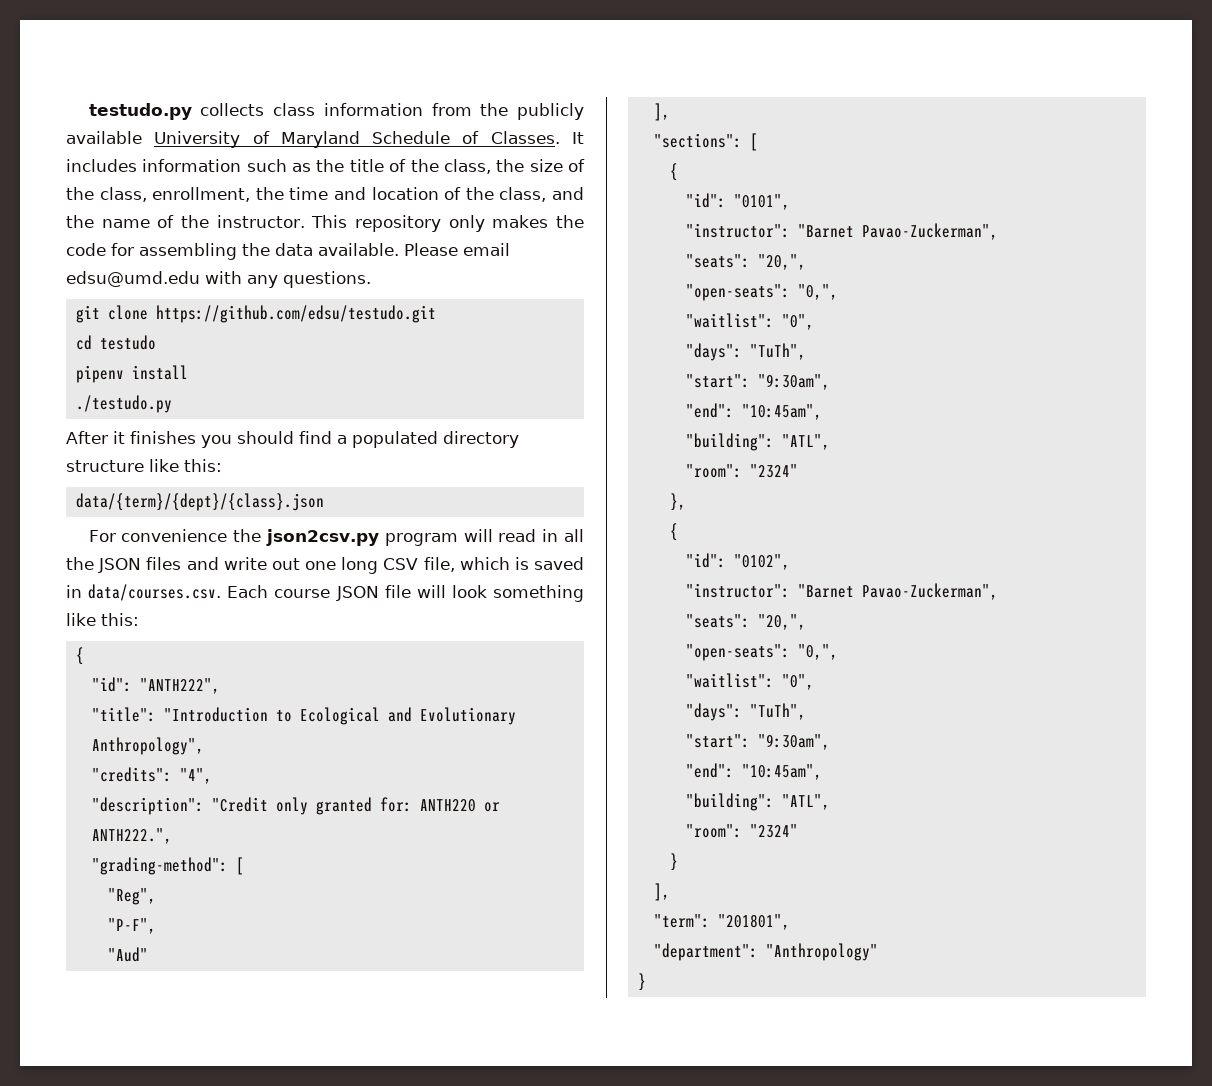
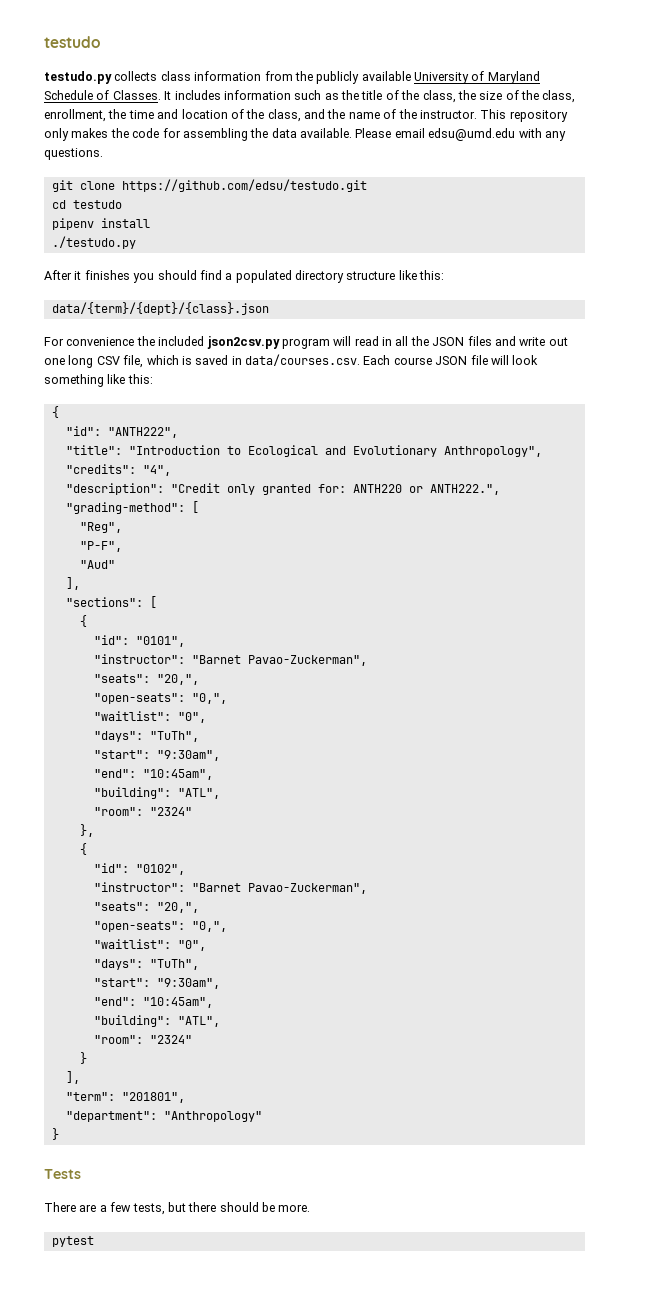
(88, 111) none -> [44,36,101,48] testudo //
(262, 535) none -> [158,336,205,346] included
(646, 982) none -> [44,1169,81,1179] [44,1202,311,1215] [51,1236,94,1247] // Tests // There are a few tests, but there should be more. // pytest

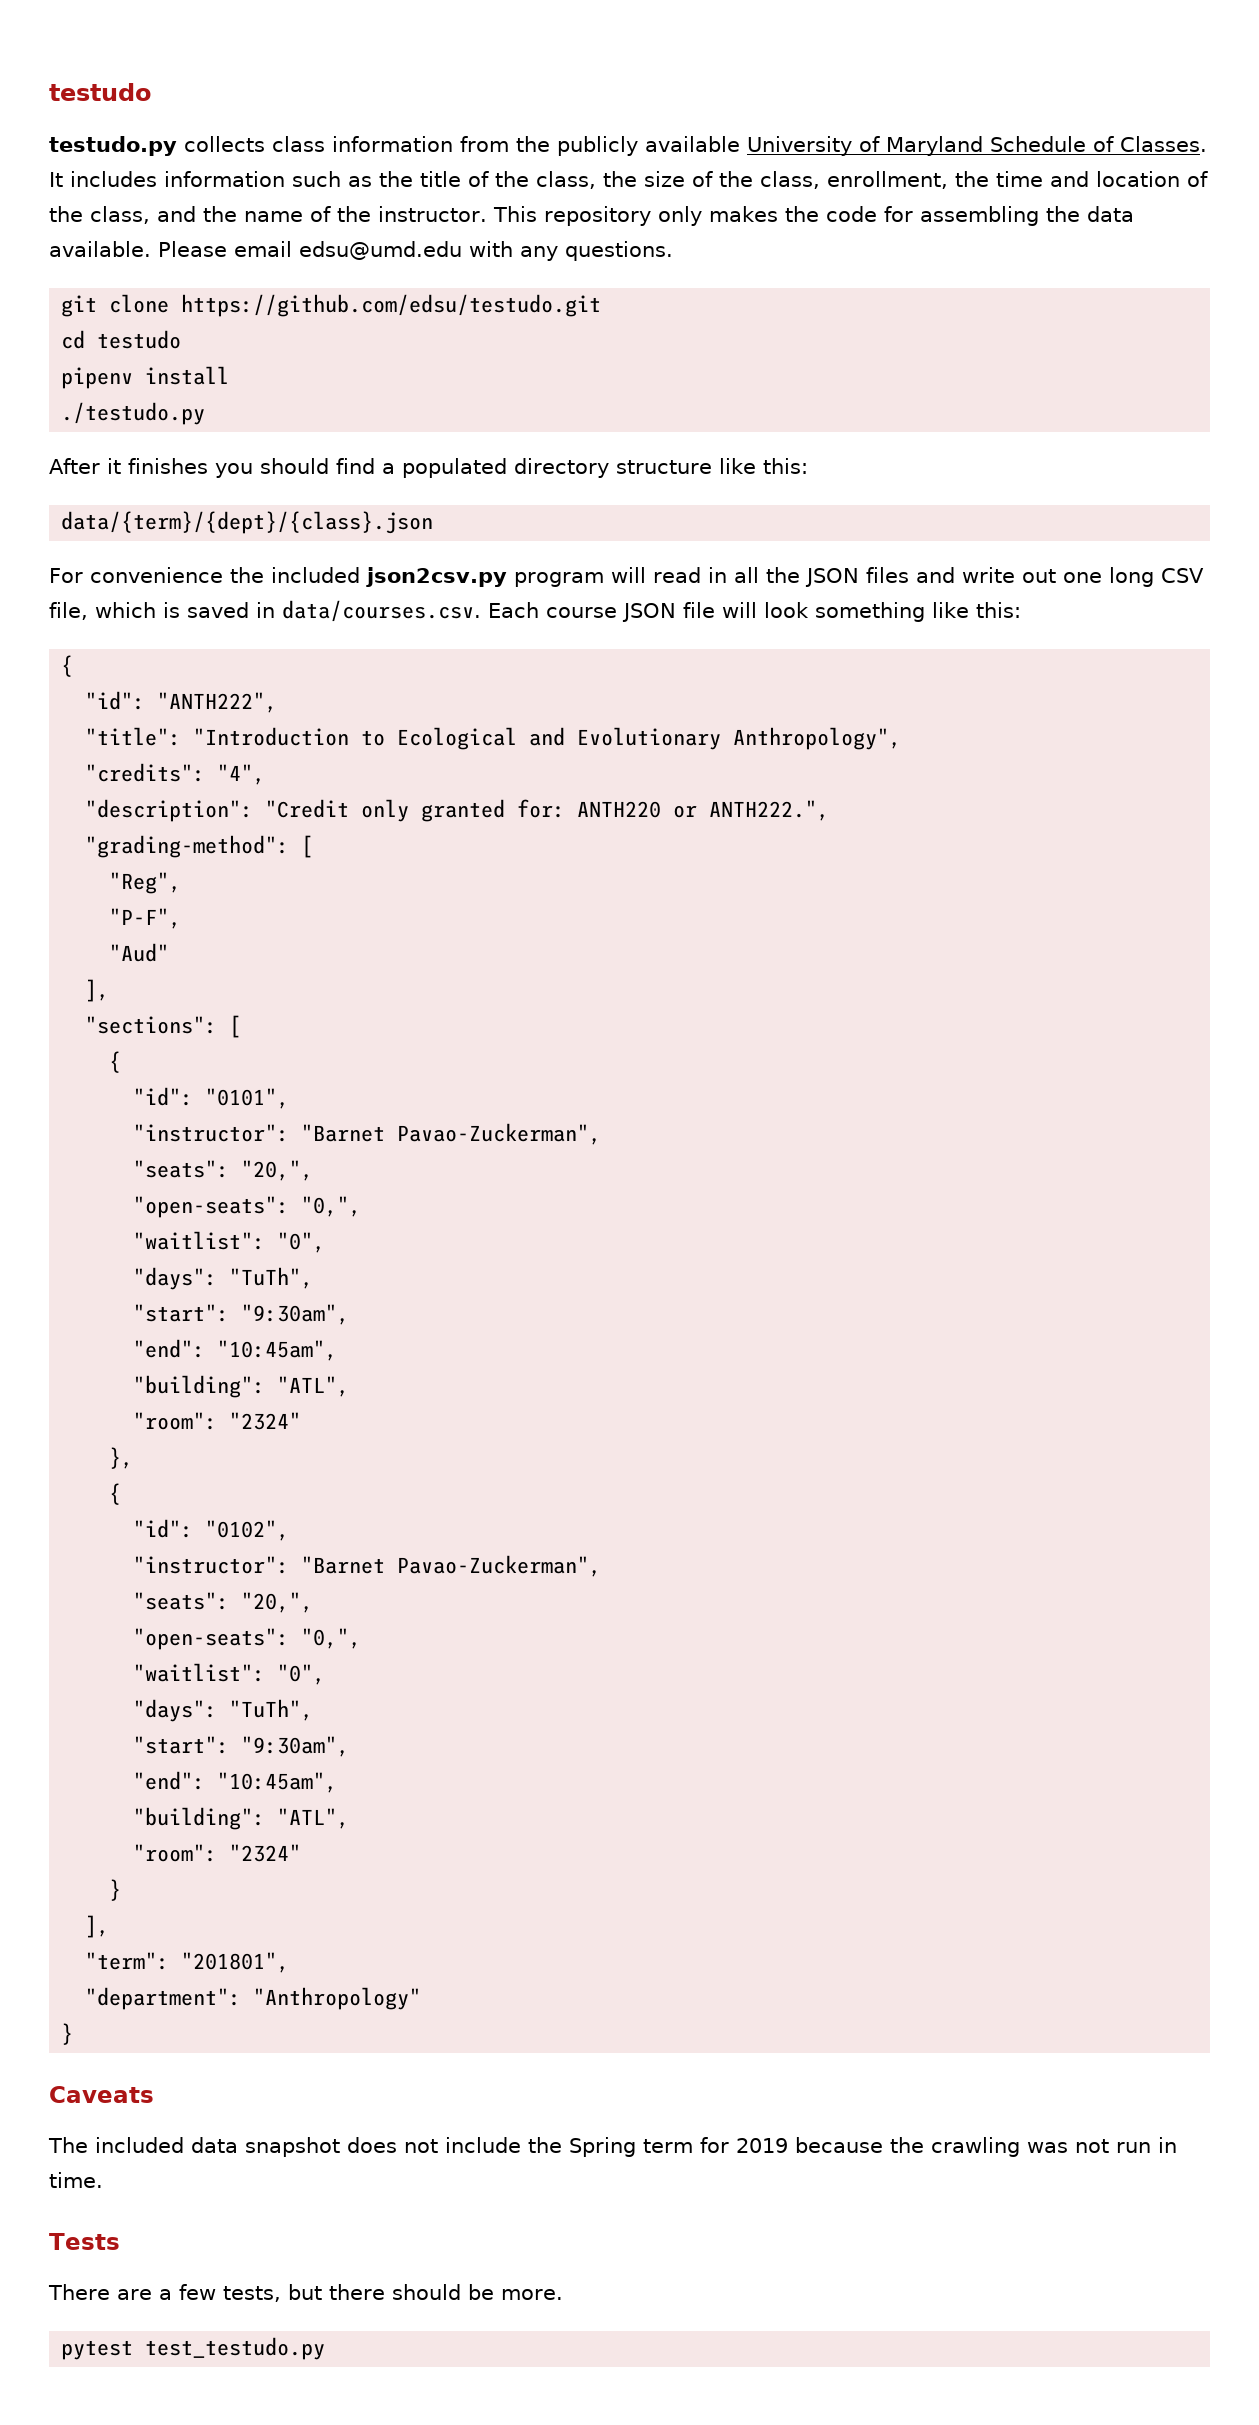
(59, 1134) none -> [49,2086,154,2103] [48,2137,1177,2157] [49,2172,103,2188] // Caveats // The included data snapshot does not include the Spring term for 2019 because the crawling was not run in time.
(94, 1241) none -> [145,2337,326,2360] test_testudo.py

